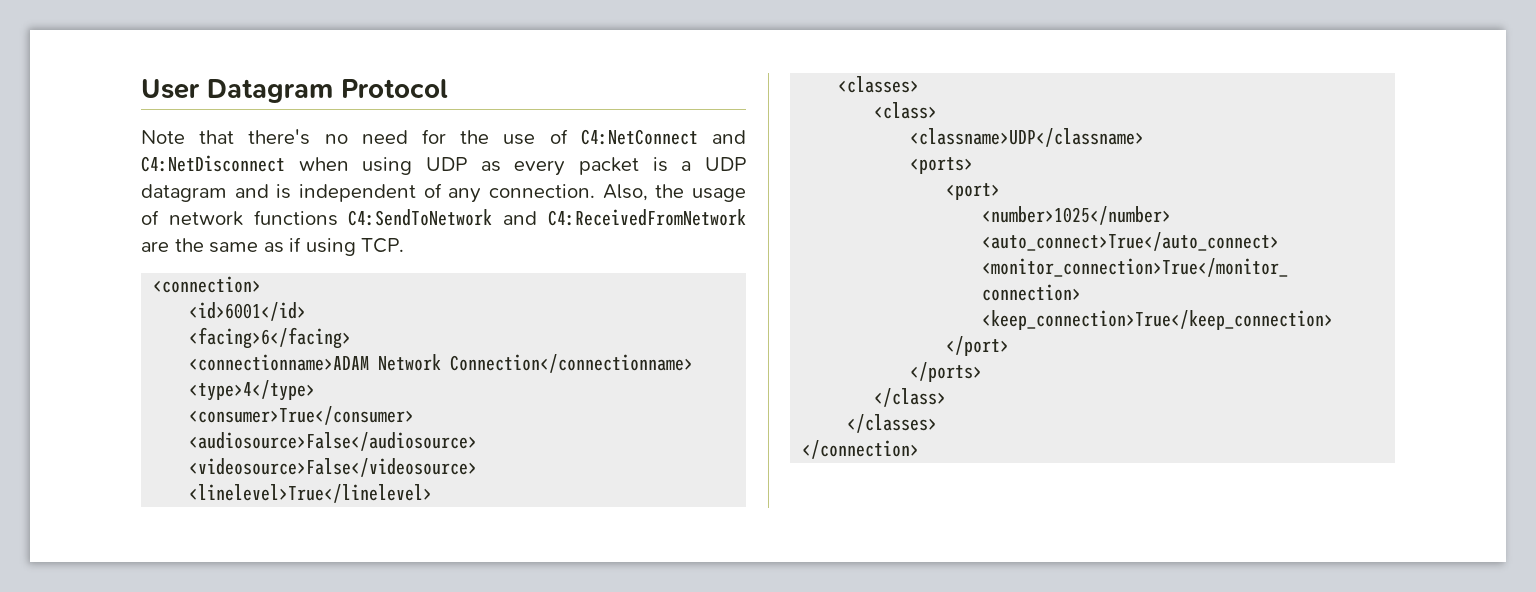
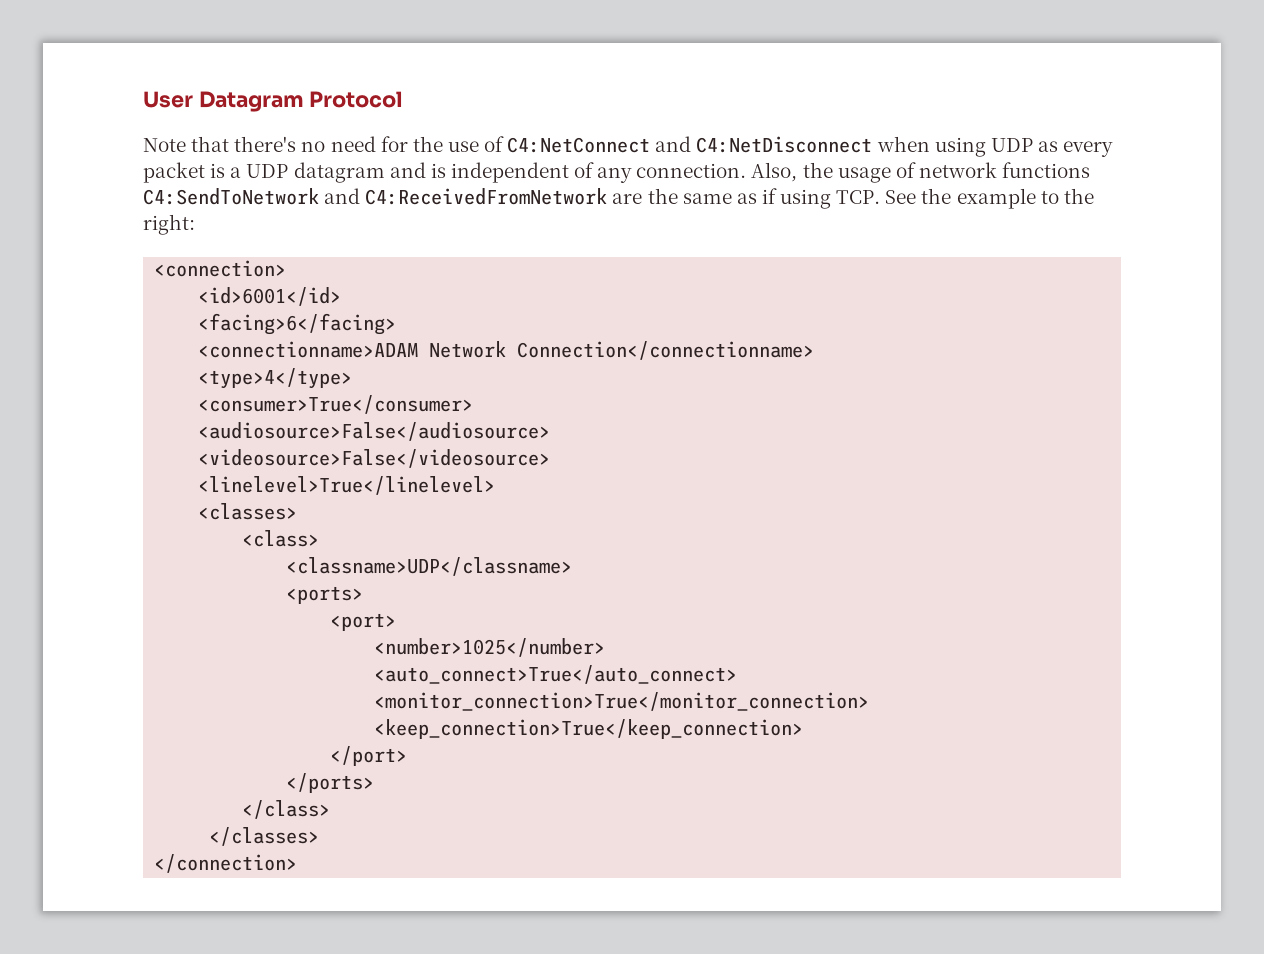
(405, 245) none -> [885,188,1094,209] [143,214,195,235] See the example to the right:

